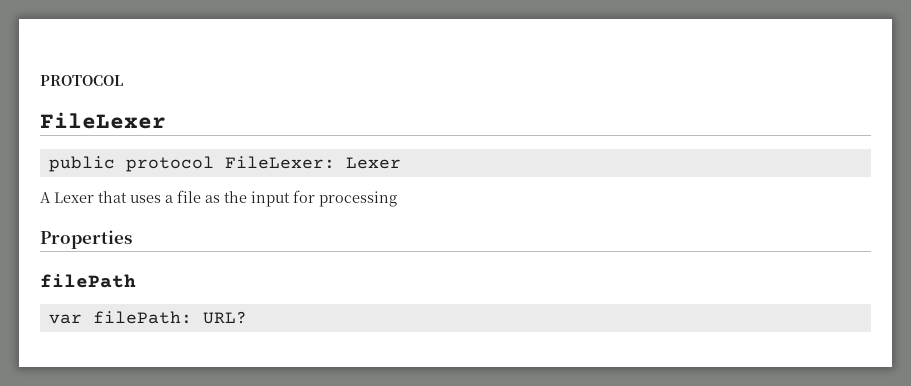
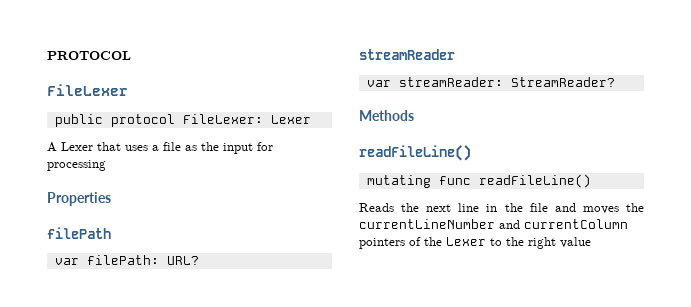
(247, 317) none -> [359,49,455,60] [366,77,615,87] [359,110,414,121] [359,145,471,161] [366,174,591,188] [359,203,644,214] [359,219,628,229] [359,237,591,249] // streamReader // var streamReader: StreamReader? // Methods // readFileLine() // mutating func readFileLine() // Reads the next line in the file and moves the currentLineNumber and currentColumn pointers of the Lexer to the right value

